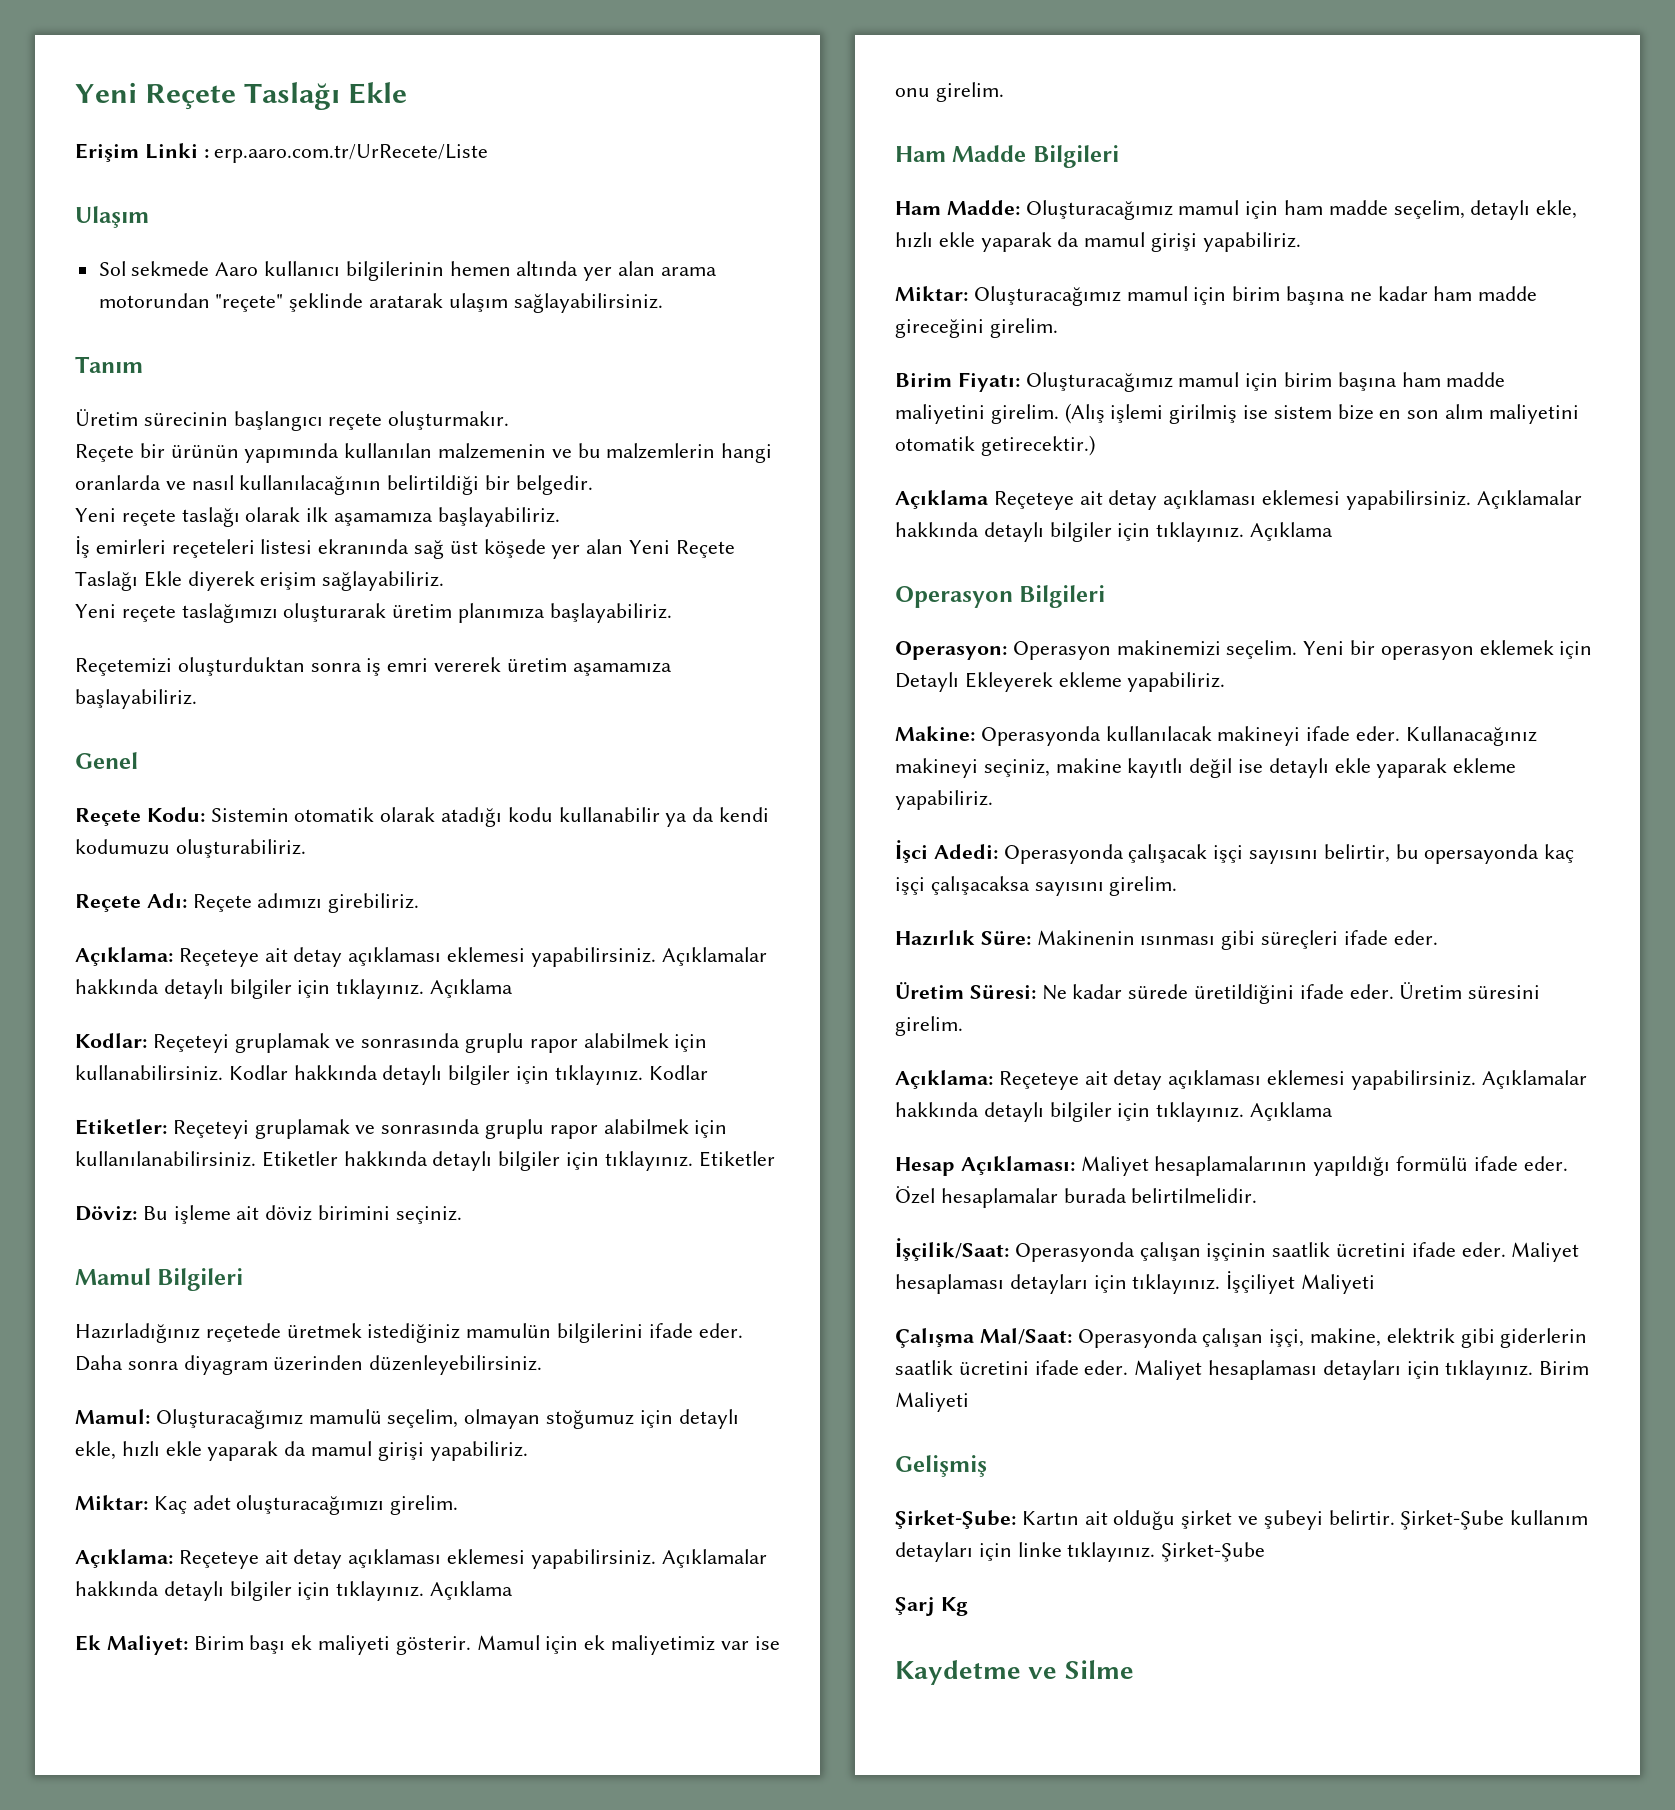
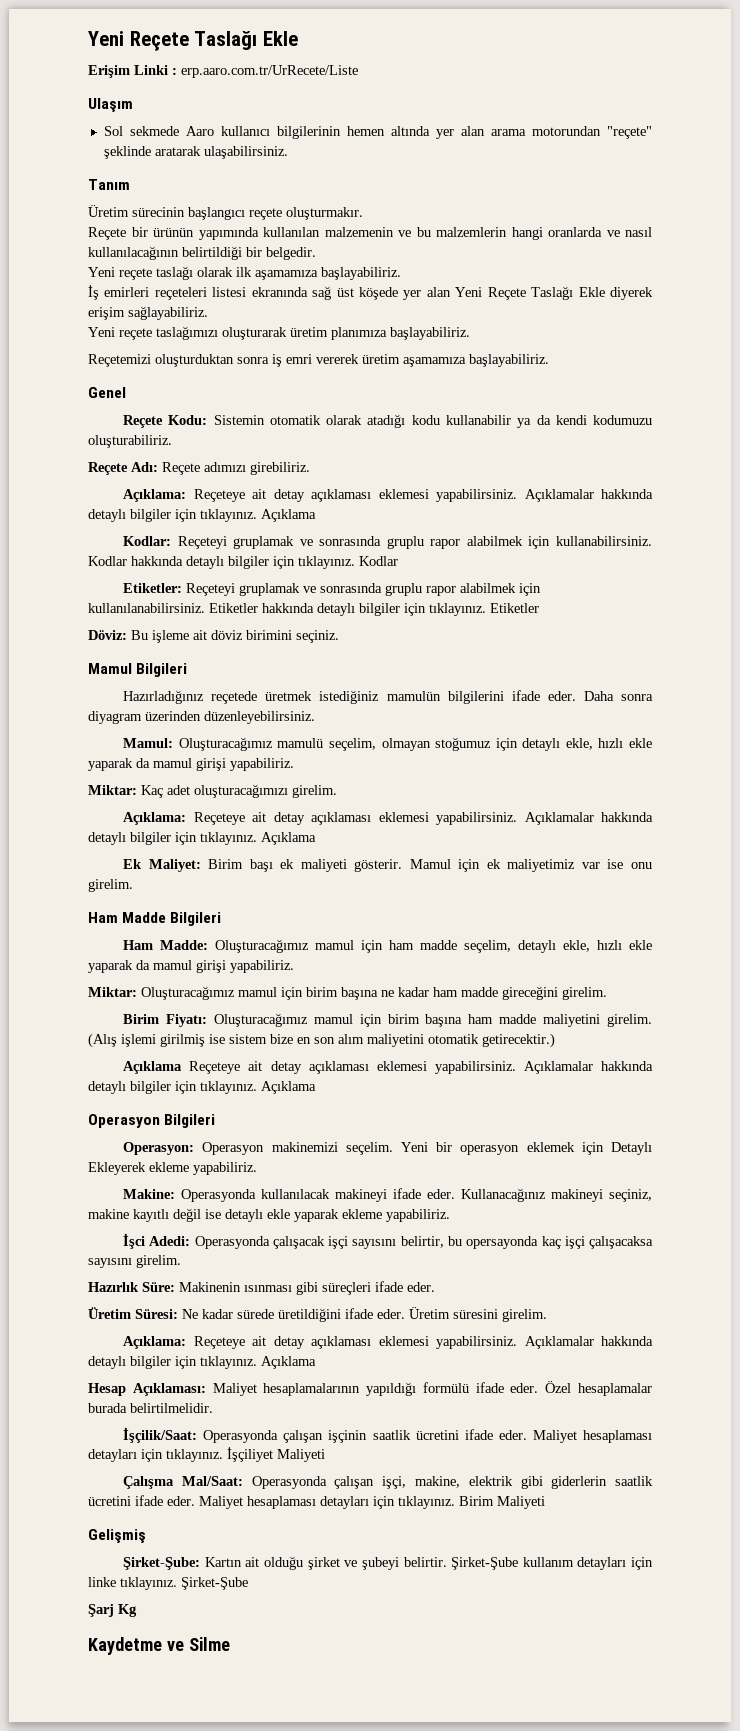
[448,293,663,313] ulaşım sağlayabilirsiniz. -> [203,146,288,159] ulaşabilirsiniz.

